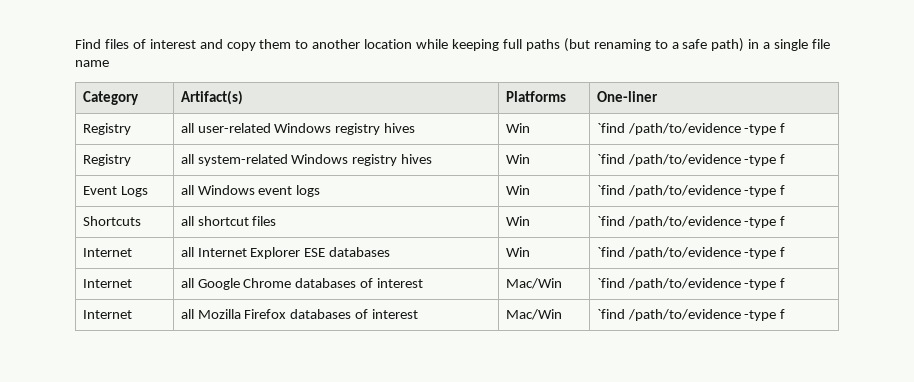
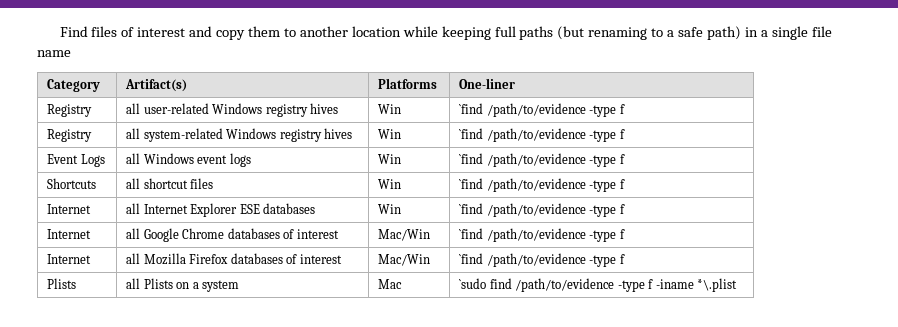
(786, 314) none -> [47,278,77,289] [126,278,240,292] [378,279,403,289] [459,278,738,292] // Plists | all Plists on a system | Mac | `sudo find /path/to/evidence -type f -iname *\.plist

